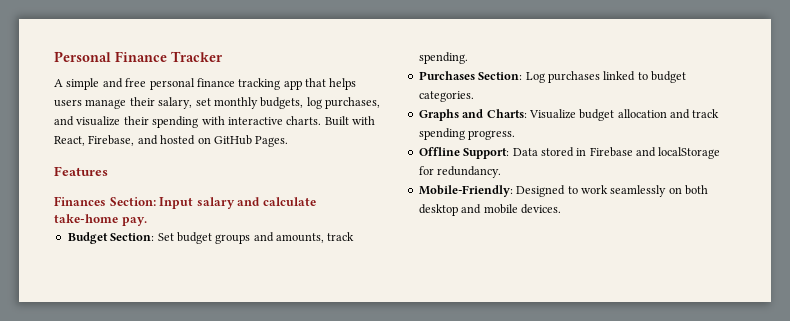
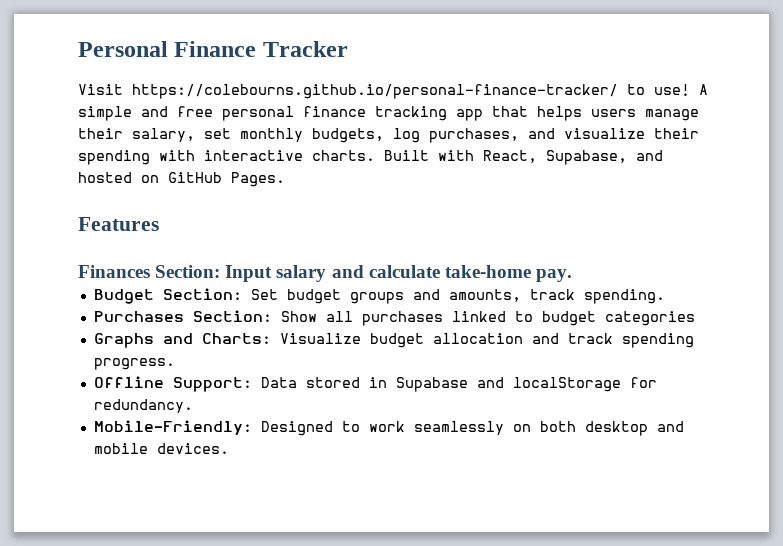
(223, 56) none -> [78,84,690,99] Visit https://colebourns.github.io/personal-finance-tracker/ to use!
[88,135,135,146] Firebase, -> [546,150,627,165] Supabase,
[525,72,545,83] Log -> [280,311,353,322] Show all
[418,91,474,102] categories. -> [604,311,695,326] categories
[589,147,633,157] Firebase -> [395,377,468,392] Supabase

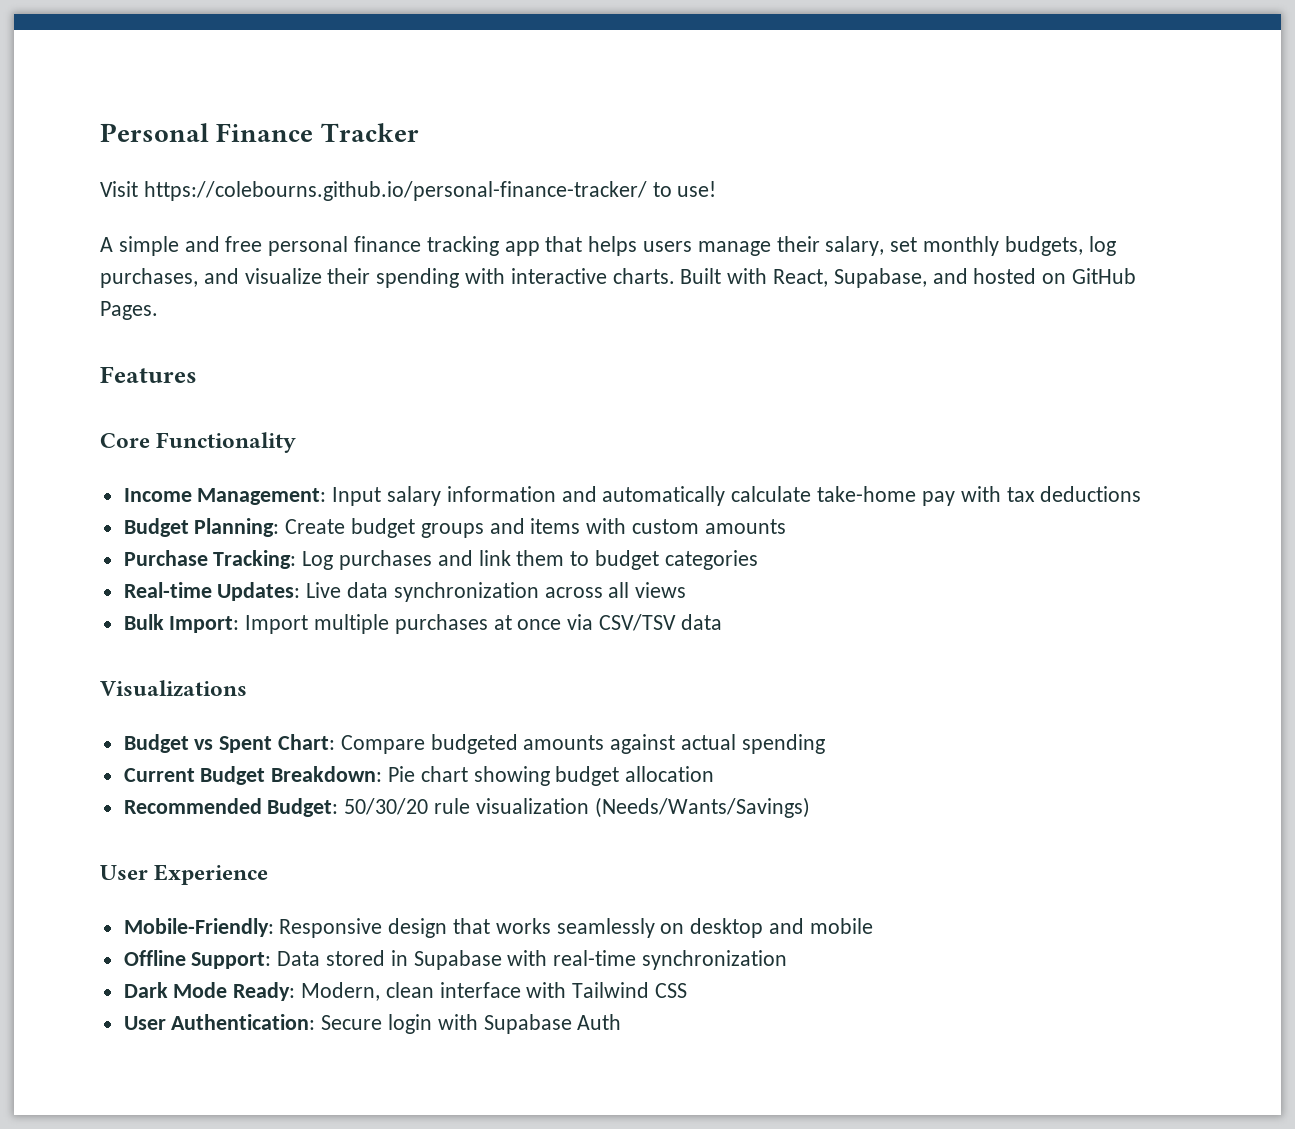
(690, 90) none -> (717, 189) //
[78,265,572,282] [93,288,278,304] Finances Section: Input salary and calculate take-home pay. // Budget Section: Set -> [100,432,297,453] [123,486,1142,506] [123,518,346,537] Core Functionality // Income Management: Input salary information and automatically calculate take-home pay with tax deductions // Budget Planning: Create
[448,289,665,304] [93,310,695,326] [93,333,694,348] [93,358,175,370] amounts, track spending. // Purchases Section: Show all purchases linked to budget categories // Graphs and Charts: Visualize budget allocation and track spending progress. -> [530,518,786,534] [123,550,758,570] [123,582,687,602] [123,614,722,634] [100,680,247,697] [123,734,825,754] [123,766,715,786] [123,797,810,818] [100,864,269,885] [123,918,873,938] items with custom amounts // Purchase Tracking: Log purchases and link them to budget categories // Real-time Updates: Live data synchronization across all views // Bulk Import: Import multiple purchases at once via CSV/TSV data // Visualizations // Budget vs Spent Chart: Compare budgeted amounts against actual spending // Current Budget Breakdown: Pie chart showing budget allocation // Recommended Budget: 50/30/20 rule visualization (Needs/Wants/Savings) // User Experience // Mobile-Friendly: Responsive design that works seamlessly on desktop and mobile
[476,377,657,392] [93,399,193,413] [93,420,684,436] [93,443,229,454] and localStorage for redundancy. // Mobile-Friendly: Designed to work seamlessly on both desktop and mobile devices. -> [507,950,788,970] [123,982,688,1001] [123,1014,622,1034] with real-time synchronization // Dark Mode Ready: Modern, clean interface with Tailwind CSS // User Authentication: Secure login with Supabase Auth

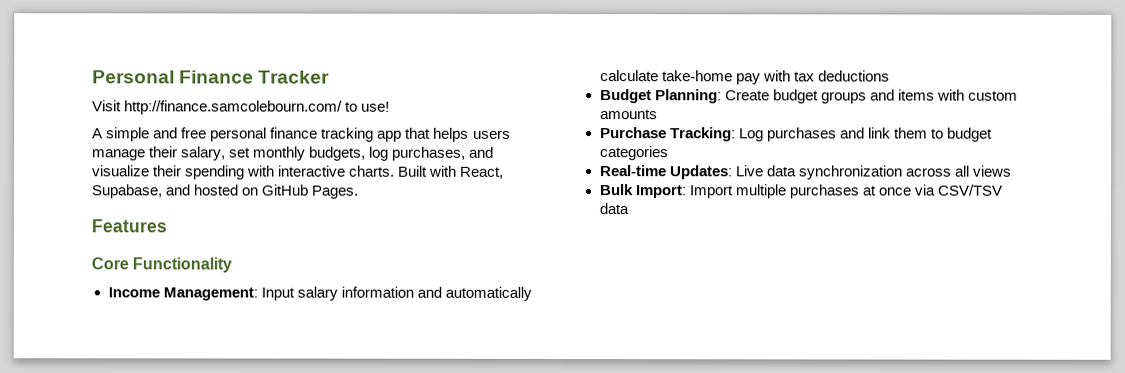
[143,181,647,201] https://colebourns.github.io/personal-finance-tracker/ -> [124,100,344,115] http://finance.samcolebourn.com/
[100,680,247,697] [123,734,825,754] [123,766,715,786] [123,797,810,818] [100,864,269,885] [123,918,873,938] [123,950,788,970] [123,982,688,1001] [123,1014,622,1034] // Visualizations // Budget vs Spent Chart: Compare budgeted amounts against actual spending // Current Budget Breakdown: Pie chart showing budget allocation // Recommended Budget: 50/30/20 rule visualization (Needs/Wants/Savings) // User Experience // Mobile-Friendly: Responsive design that works seamlessly on desktop and mobile // Offline Support: Data stored in Supabase with real-time synchronization // Dark Mode Ready: Modern, clean interface with Tailwind CSS // User Authentication: Secure login with Supabase Auth -> (629, 209) none

